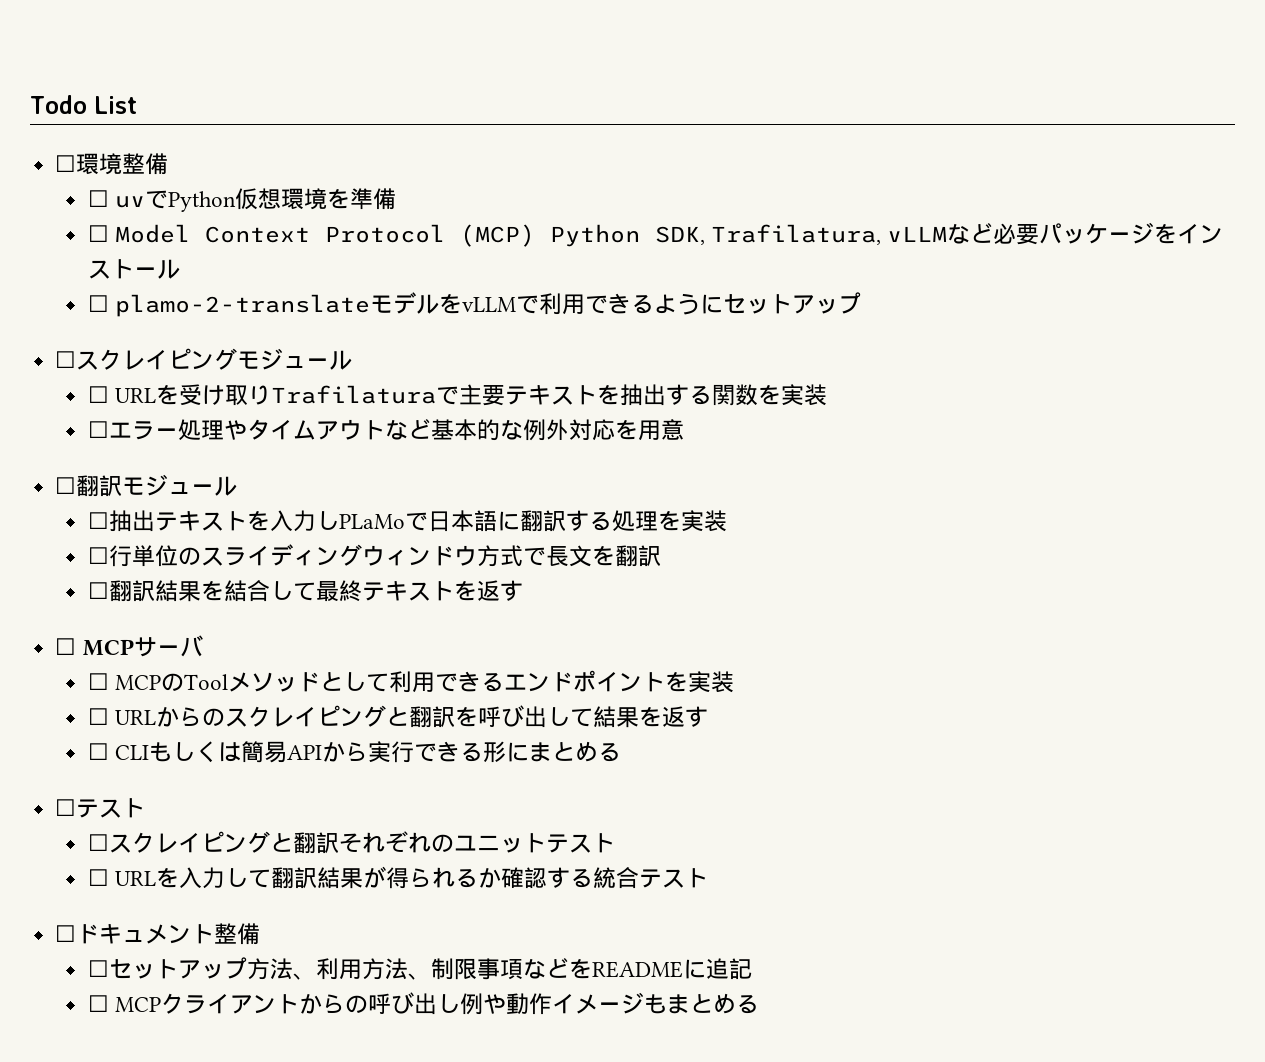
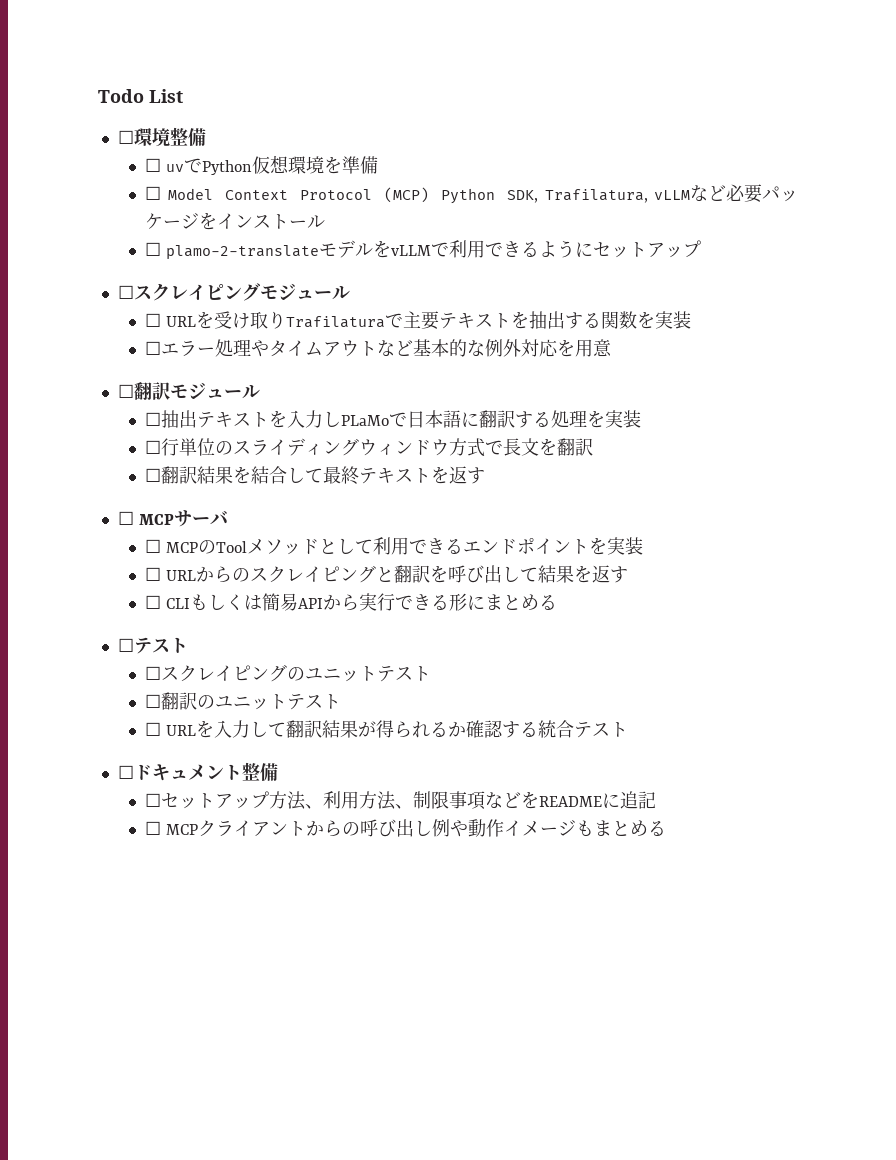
[269,831,431,854] と翻訳それぞれ -> [287,666,432,682] [145,692,198,710] のユニットテスト // ☐翻訳

